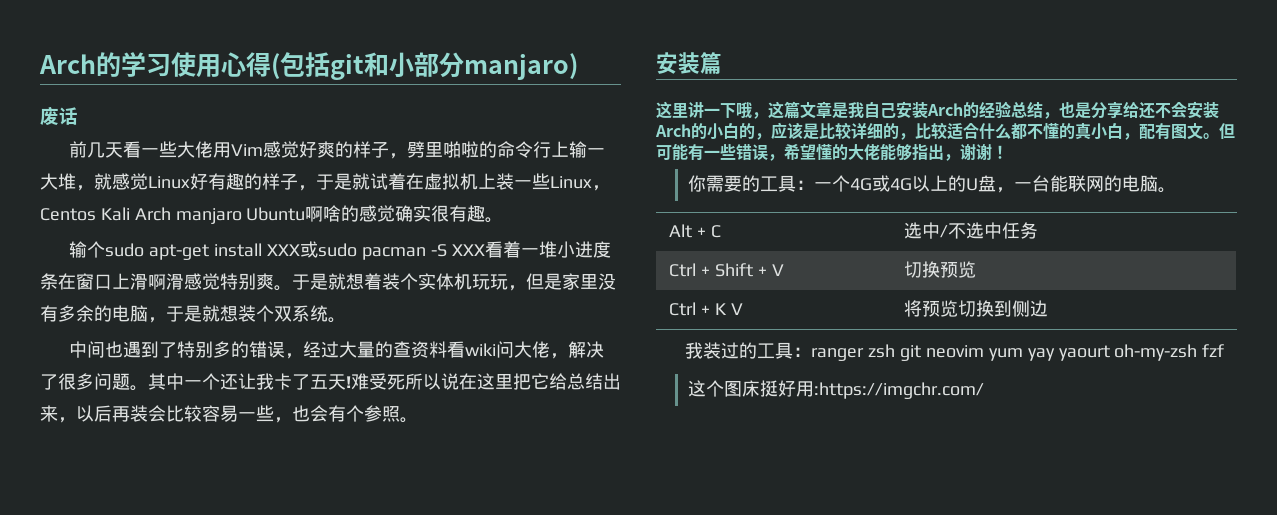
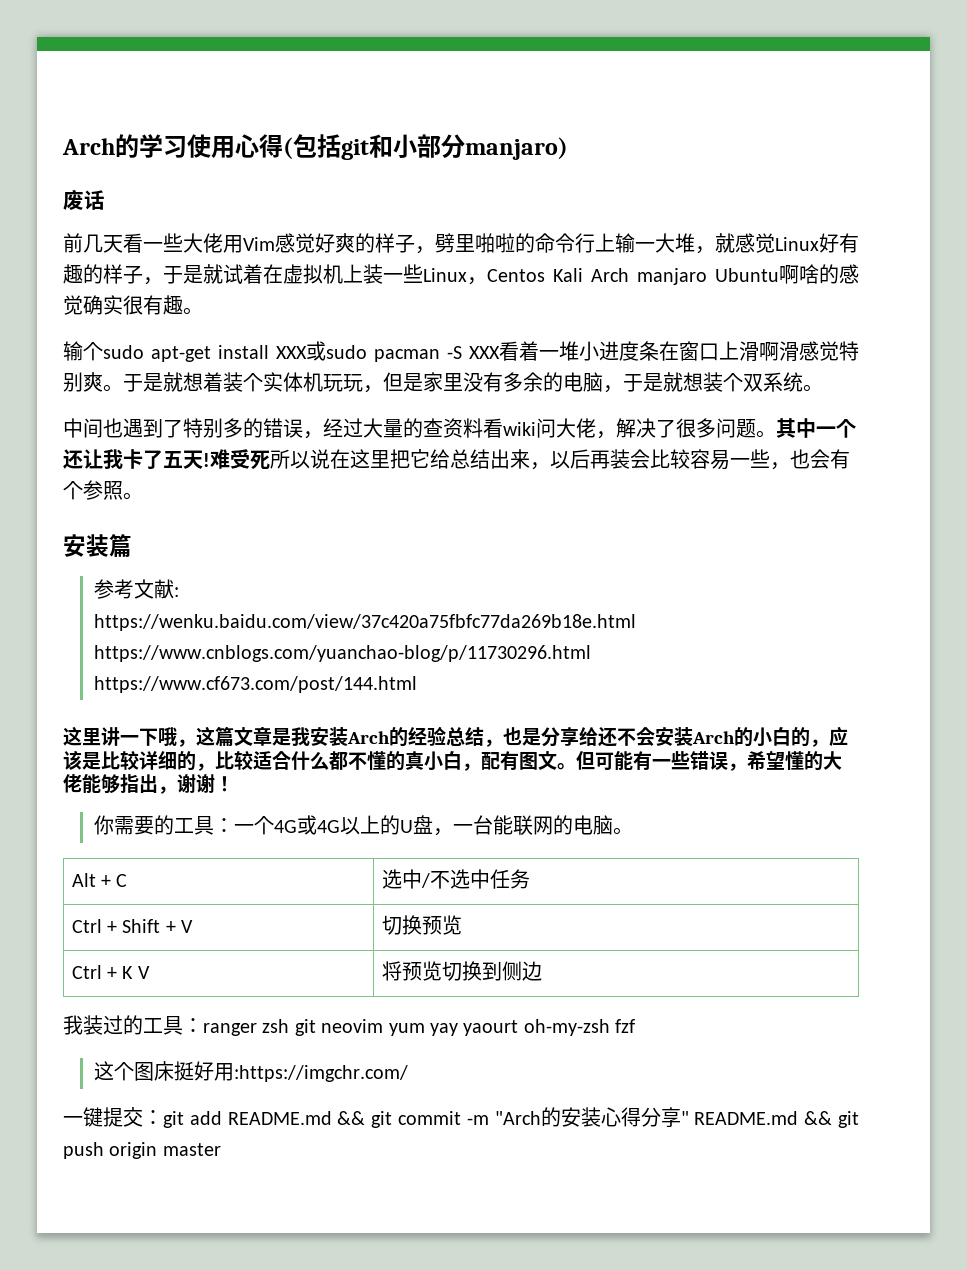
(722, 63) none -> [94,579,180,599] [94,614,637,631] [94,645,592,662] [94,676,418,693] // 参考文献: // https://wenku.baidu.com/view/37c420a75fbfc77da269b18e.html https://www.cnblogs.com/yuanchao-blog/p/11730296.html https://www.cf673.com/post/144.html
[864,101,896,118] 自己 -> (310, 736) none
(984, 390) none -> [63,1107,859,1128] [63,1142,221,1159] // 一键提交：git add README.md && git commit -m "Arch的安装心得分享" README.md && git push origin master

